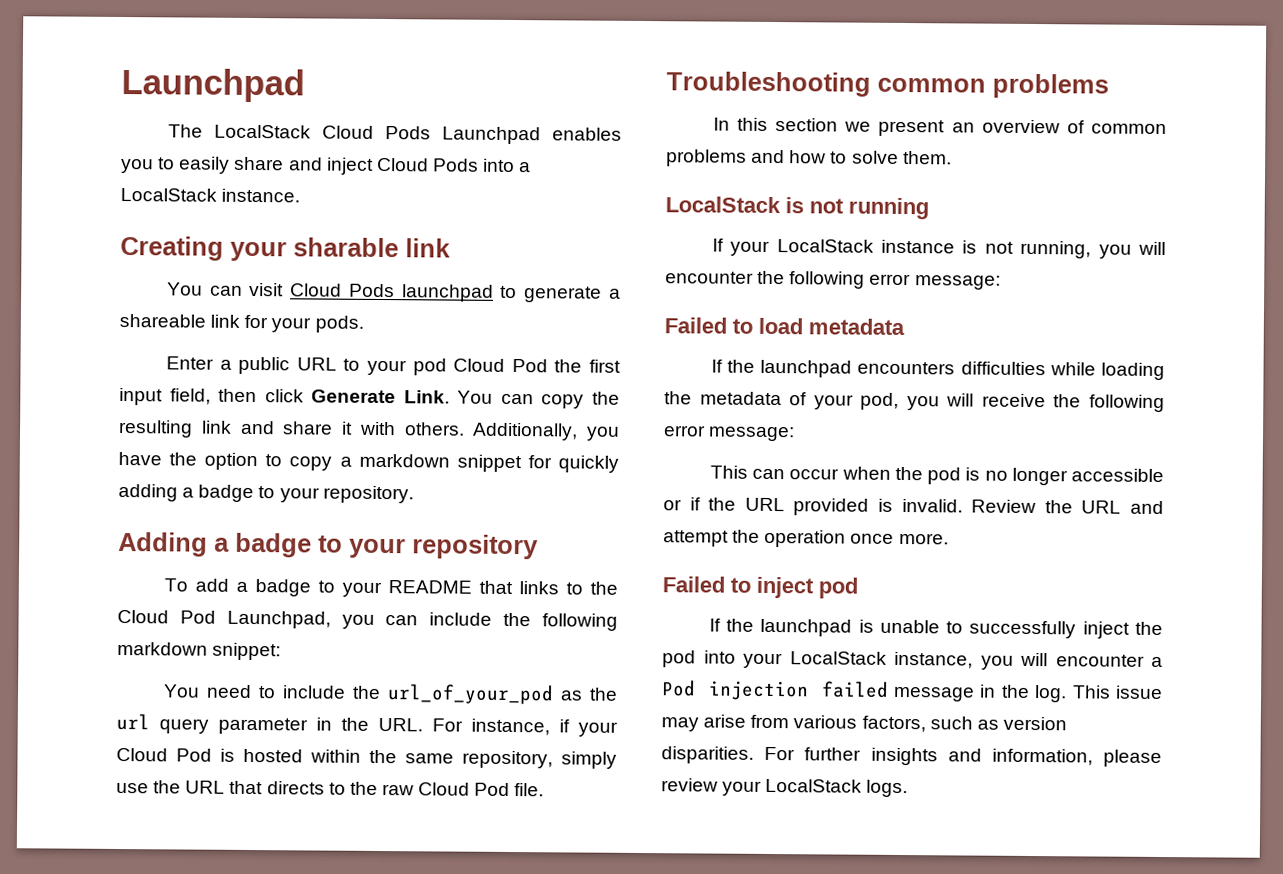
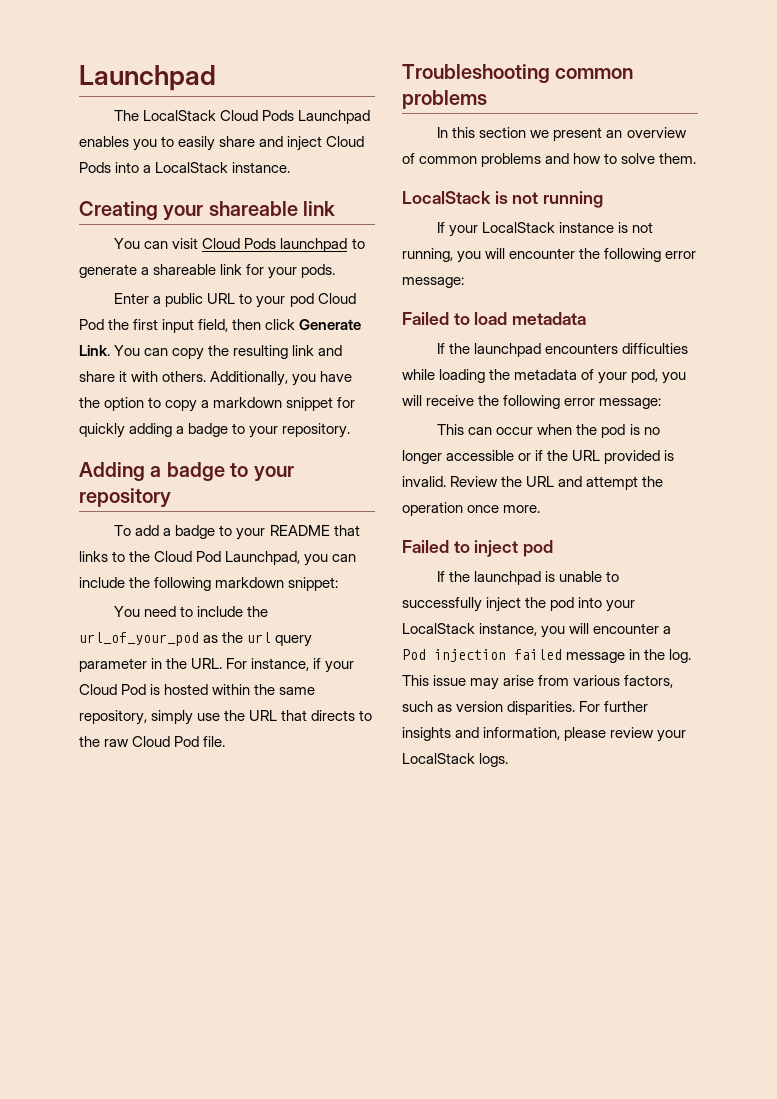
[293,237,399,258] sharable -> [208,201,298,216] shareable

